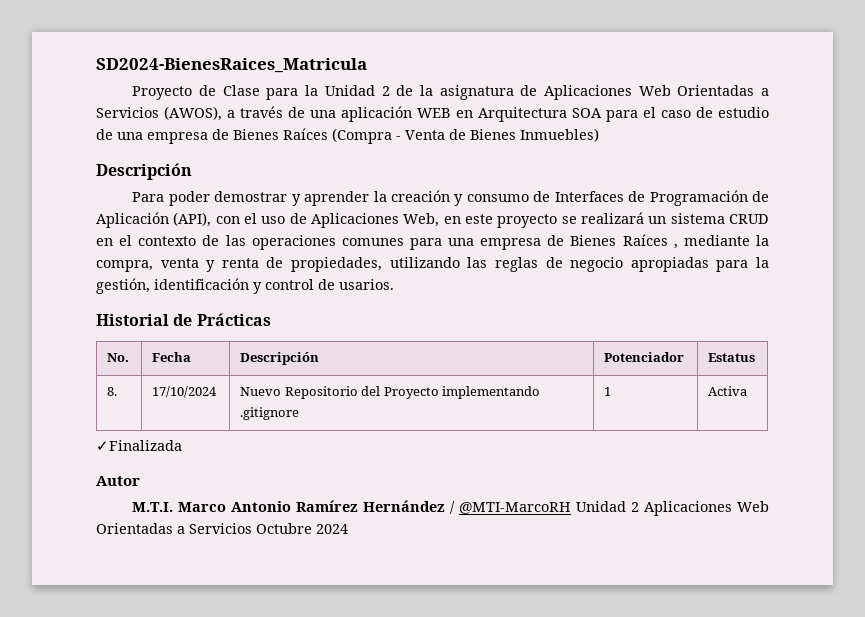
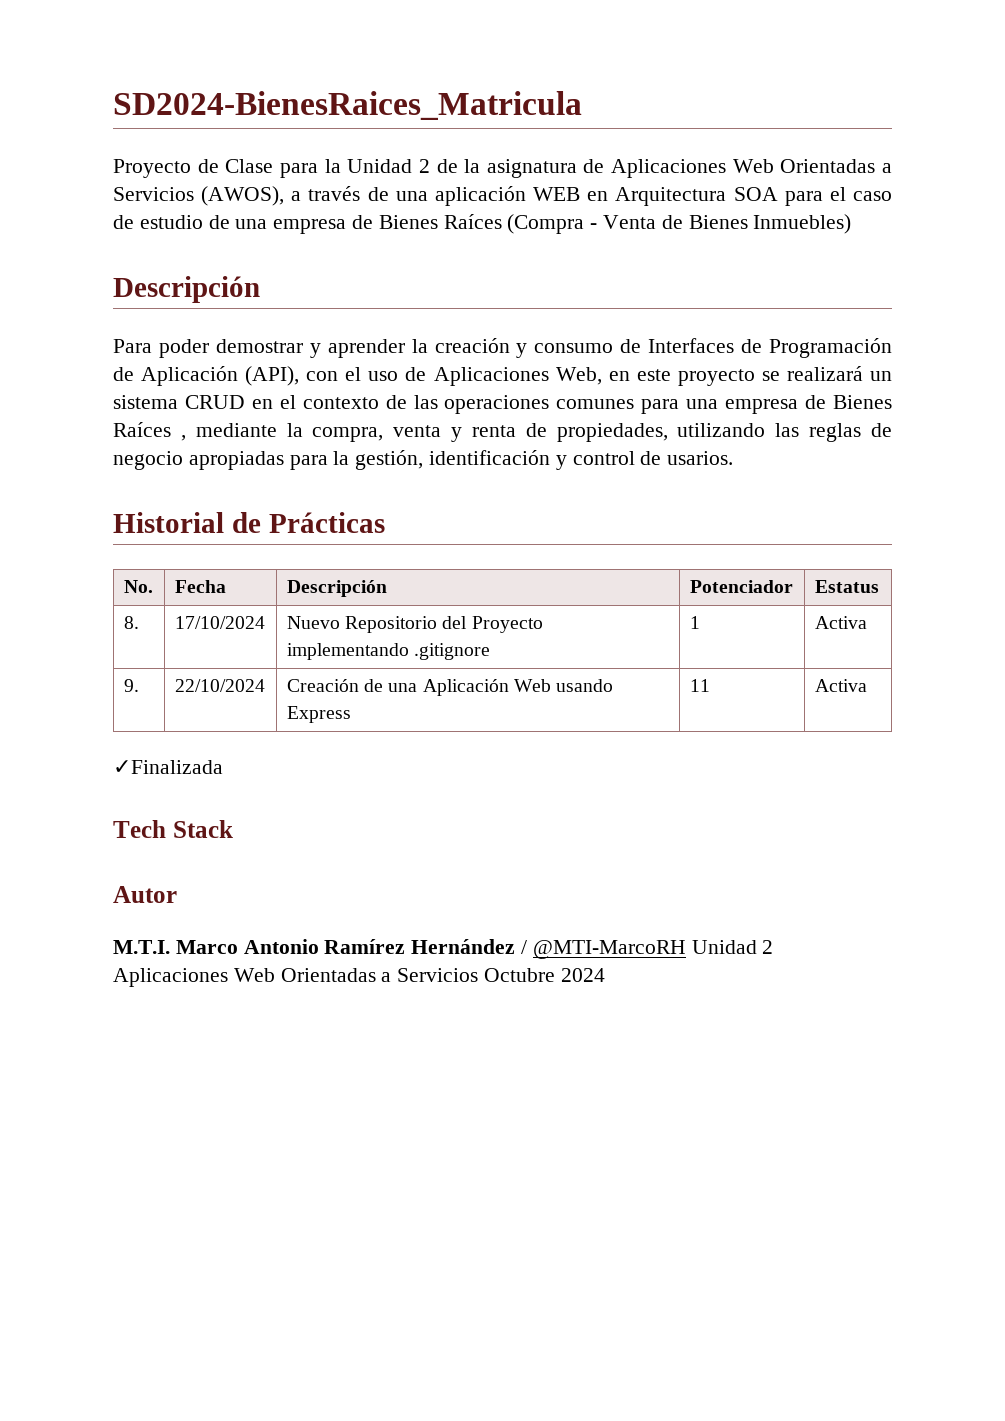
(748, 391) none -> [123,679,139,692] [174,679,265,692] [286,679,614,696] [286,706,351,723] [689,679,710,692] [814,679,867,692] // 9. | 22/10/2024 | Creación de una Aplicación Web usando Express | 11 | Activa
(182, 445) none -> [113,820,233,838] // Tech Stack

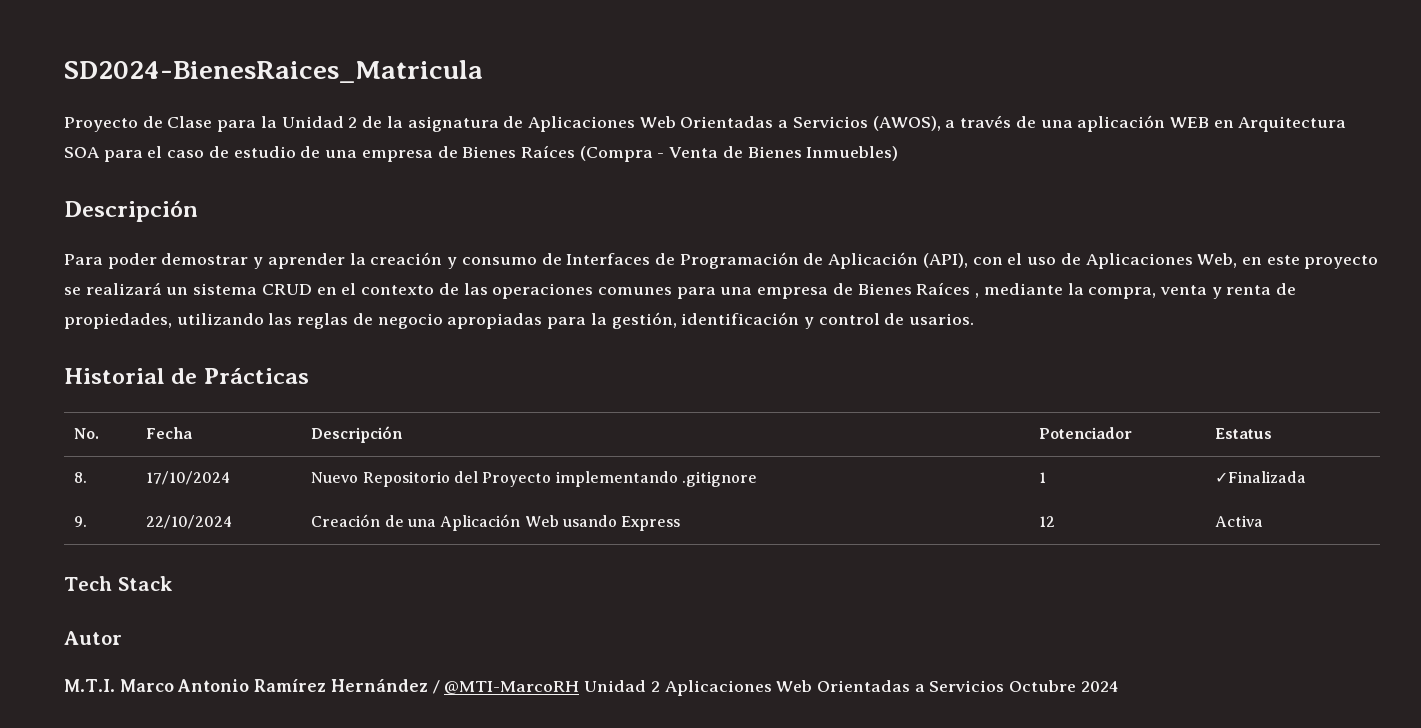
[814,616,867,629] Activa -> [1215,471,1307,483] ✓Finalizada
[689,679,710,692] [814,679,867,692] [113,760,223,774] 11 | Activa // ✓Finalizada -> [1039,516,1056,527] [1215,515,1264,527] 12 | Activa

